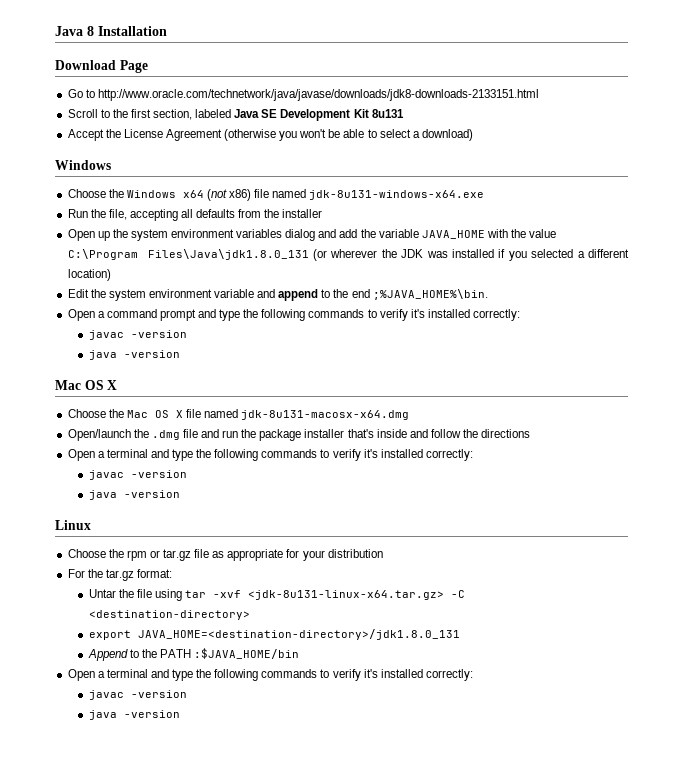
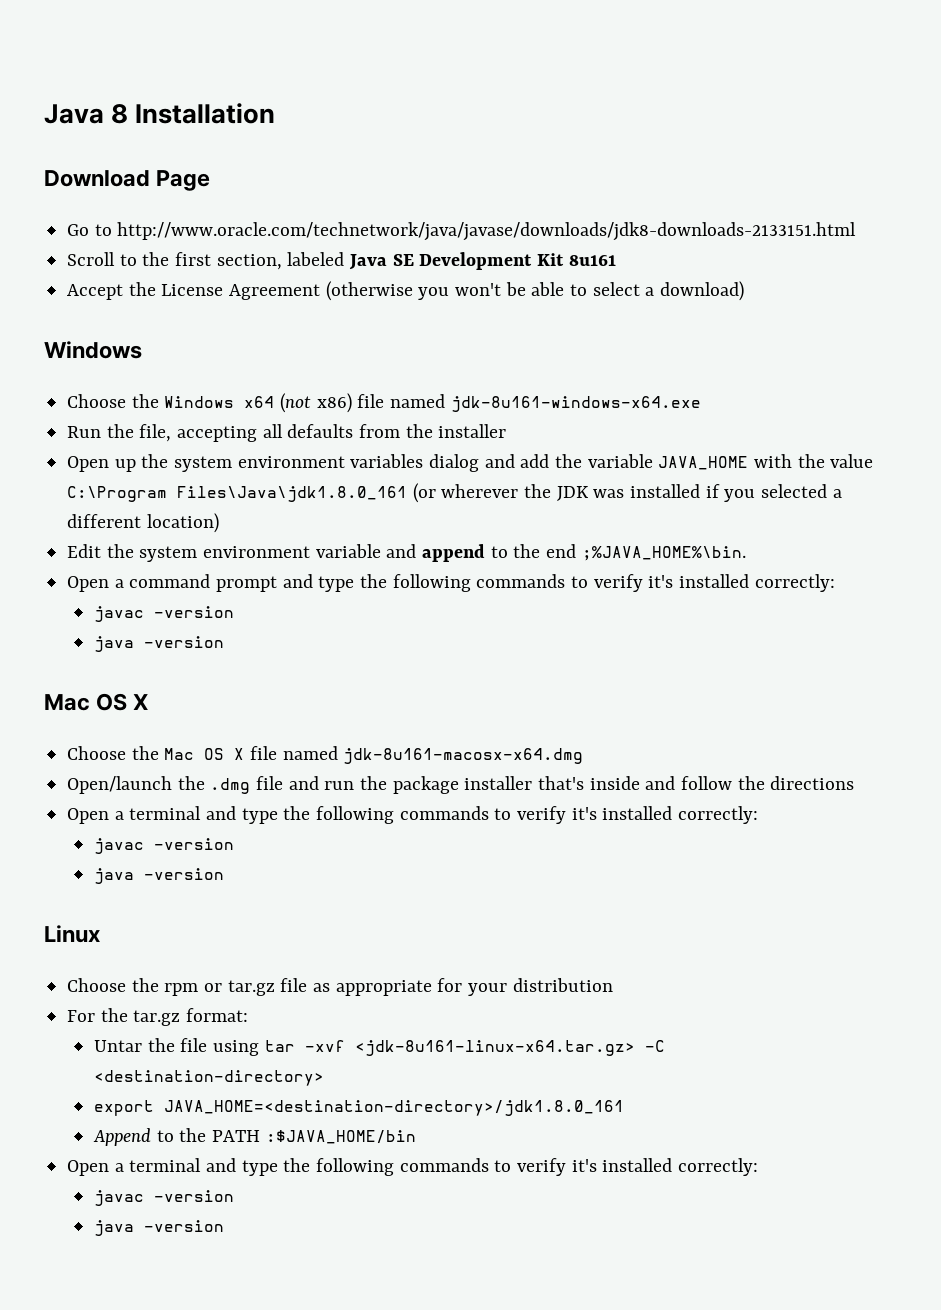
[371,109,404,118] 8u131 -> [568,255,616,266] 8u161
[309,190,485,200] jdk-8u131-windows-x64.exe -> [450,396,701,412] jdk-8u161-windows-x64.exe
[147,249,309,260] Files\Java\jdk1.8.0_131 -> [177,486,408,502] Files\Java\jdk1.8.0_161
[241,410,410,420] jdk-8u131-macosx-x64.dmg -> [343,748,584,764] jdk-8u161-macosx-x64.dmg
[248,590,445,600] <jdk-8u131-linux-x64.tar.gz> -> [354,1040,635,1056] <jdk-8u161-linux-x64.tar.gz>
[137,629,460,640] JAVA_HOME=<destination-directory>/jdk1.8.0_131 -> [164,1100,625,1116] JAVA_HOME=<destination-directory>/jdk1.8.0_161

